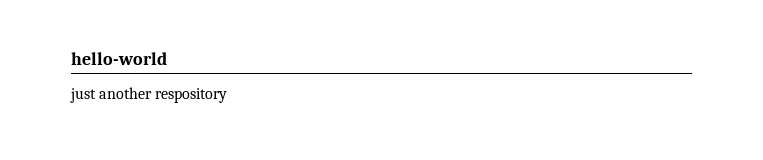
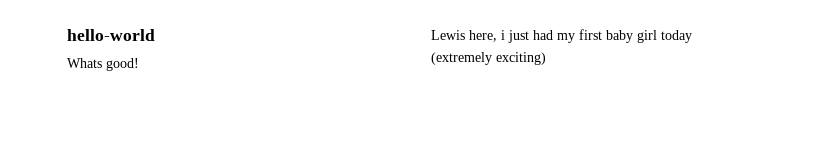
[70,87,228,103] just another respository -> [67,58,139,71] [431,29,692,43] [431,52,546,65] Whats good! // Lewis here, i just had my first baby girl today (extremely exciting)

